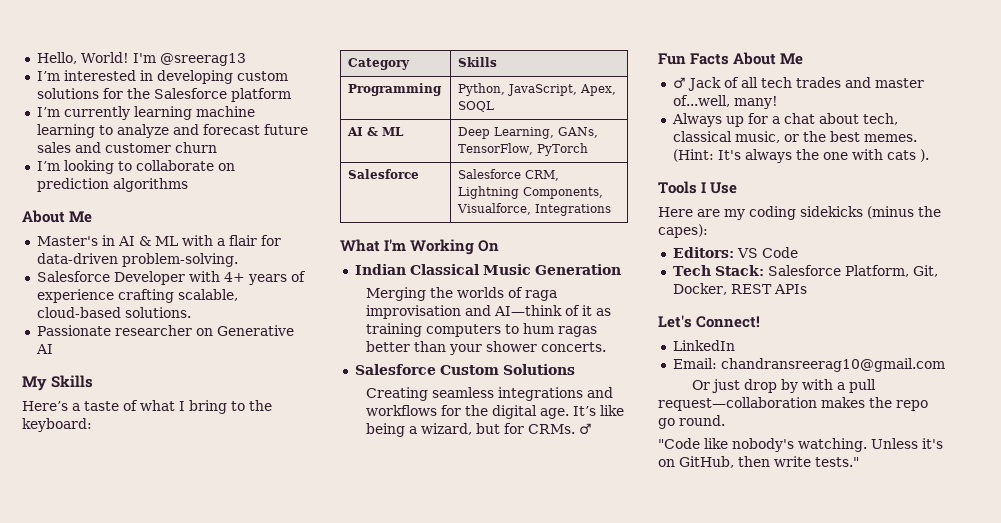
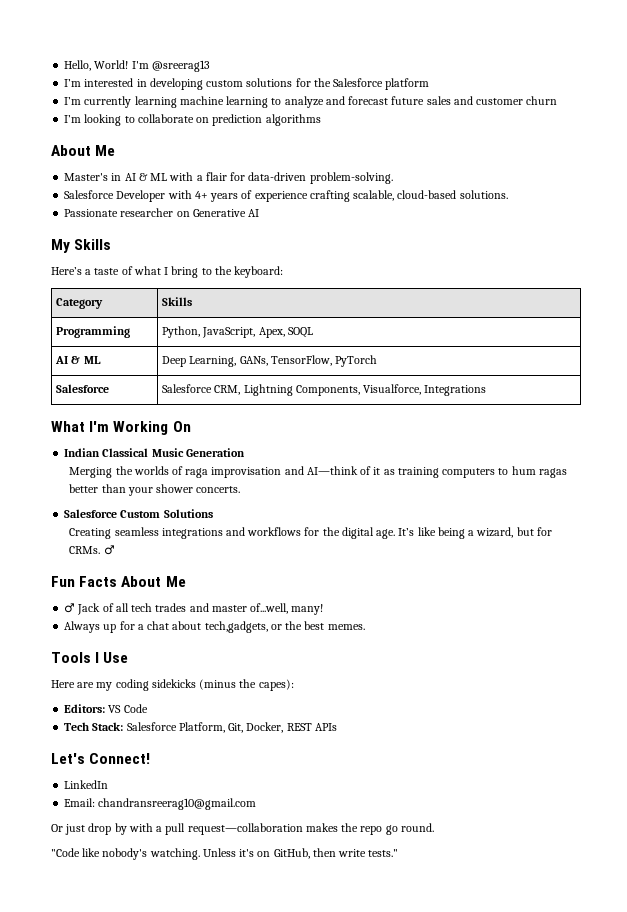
[862,113,898,125] [672,131,780,143] tech, classical music, -> [204,621,268,633] tech,gadgets,
[672,149,929,163] (Hint: It's always the one with cats ). -> (365, 627) none

